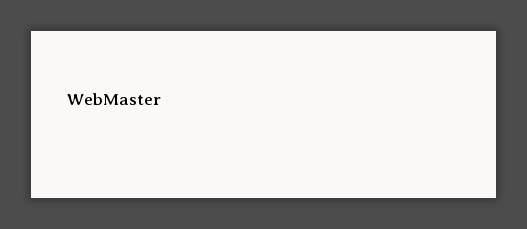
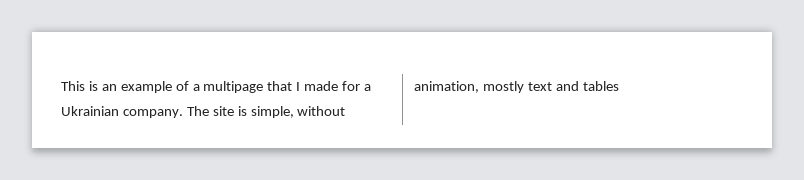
[67,93,161,105] WebMaster -> [61,81,372,93] [61,106,346,118] [414,81,619,93] This is an example of a multipage that I made for a Ukrainian company. The site is simple, without animation, mostly text and tables

